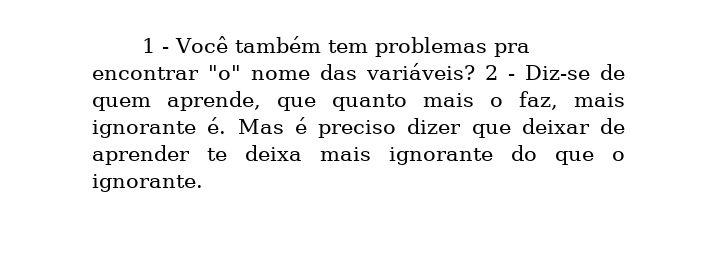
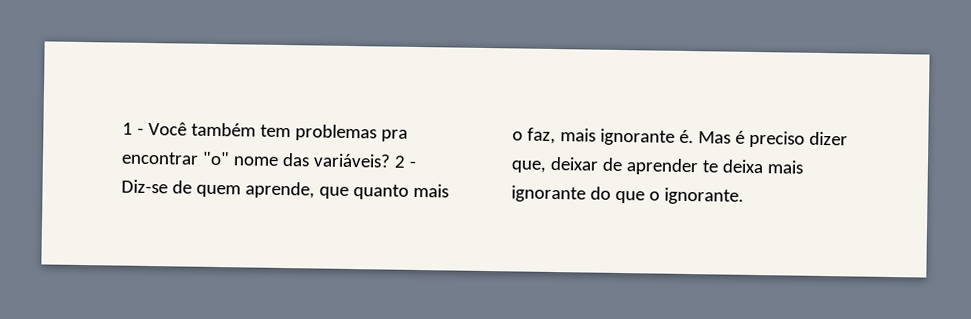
[471,124,511,138] que -> [511,160,546,173] que,

